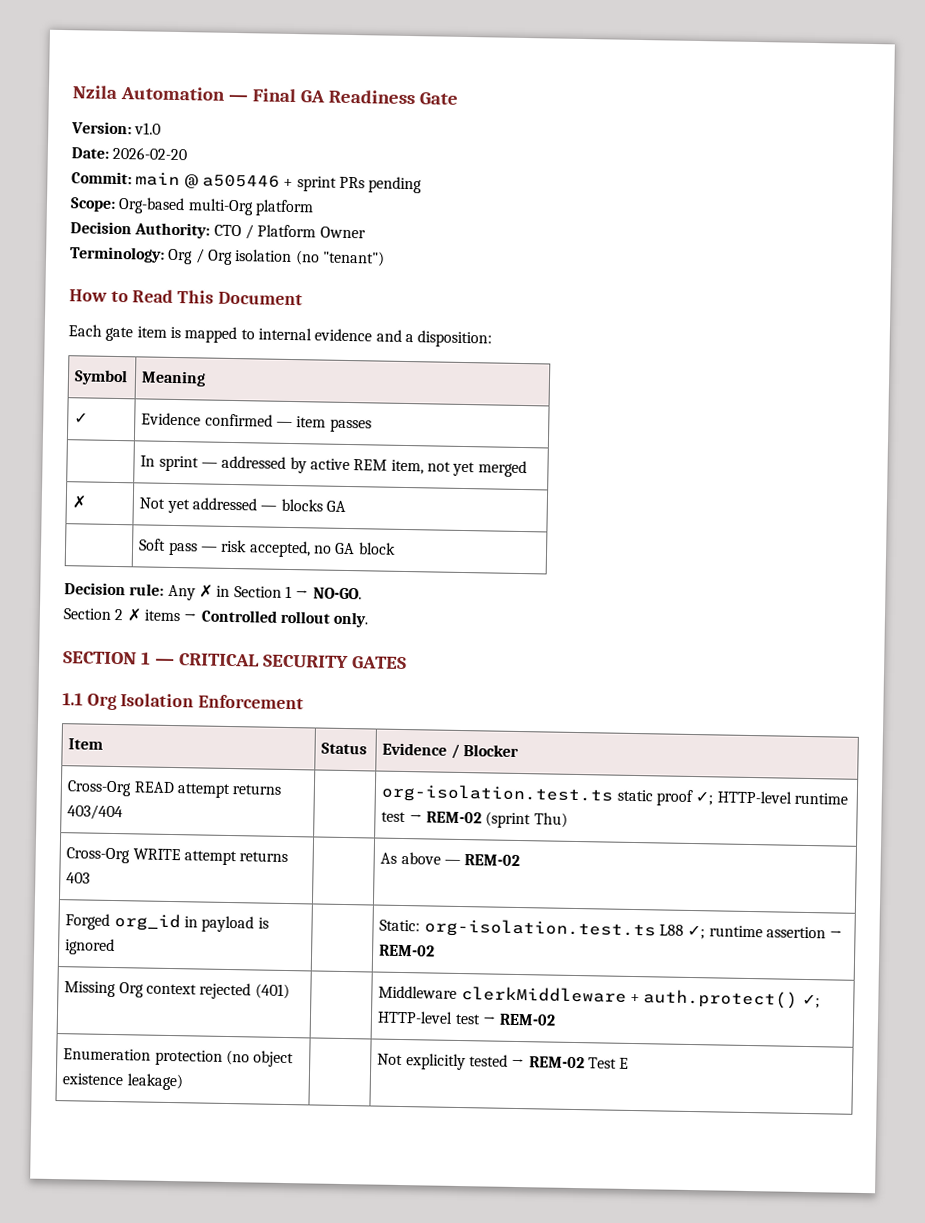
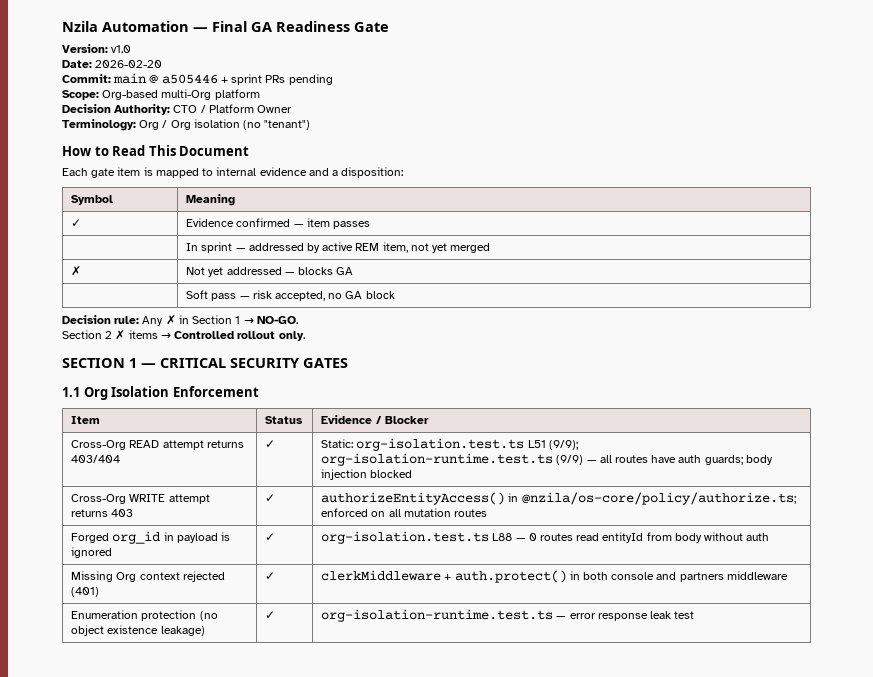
[381,783,848,807] [381,811,568,829] | org-isolation.test.ts static proof ✓; HTTP-level runtime test → REM-02 (sprint Thu) -> [265,440,276,448] [321,438,578,451] [321,453,773,466] [321,469,413,480] ✓ | Static: org-isolation.test.ts L51 (9/9); org-isolation-runtime.test.ts (9/9) — all routes have auth guards; body injection blocked
[380,851,521,867] | As above — REM-02 -> [265,494,276,502] [321,492,796,505] [321,508,488,517] ✓ | authorizeEntityAccess() in @nzila/os-core/policy/authorize.ts; enforced on all mutation routes
[379,919,421,932] | Static: -> [265,533,276,541] ✓ |
[687,924,844,940] [379,944,436,957] ✓; runtime assertion → REM-02 -> [515,532,770,543] — 0 routes read entityId from body without auth
[378,985,458,999] | Middleware -> [265,572,276,580] ✓ |
[801,993,820,1009] [377,1010,557,1026] ✓; HTTP-level test → REM-02 -> [569,571,788,582] in both console and partners middleware
[377,1053,630,1071] | Not explicitly tested → REM-02 Test E -> [265,611,276,619] [321,609,695,622] ✓ | org-isolation-runtime.test.ts — error response leak test

